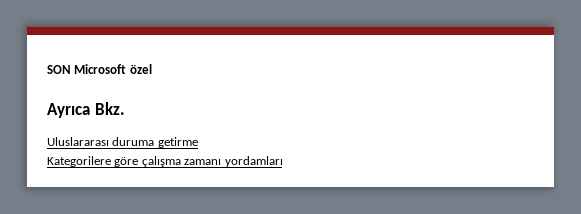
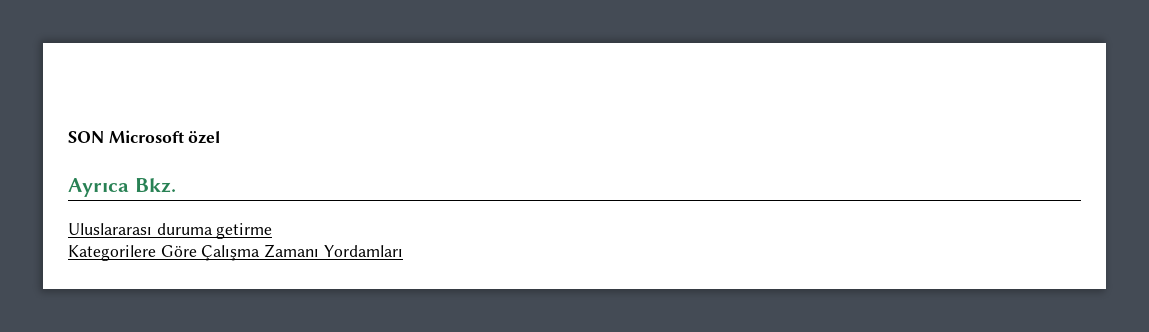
[114,156,283,167] göre çalışma zamanı yordamları -> [160,244,403,261] Göre Çalışma Zamanı Yordamları

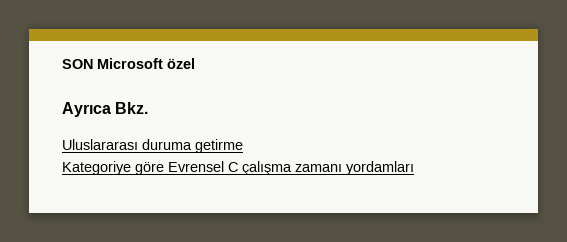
[68,244,403,261] Kategorilere Göre Çalışma Zamanı Yordamları -> [62,161,414,175] Kategoriye göre Evrensel C çalışma zamanı yordamları

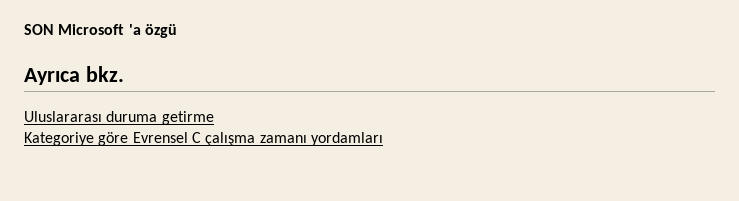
[167,58,195,69] özel -> [128,24,177,38] 'a özgü
[115,102,149,114] Bkz. -> [85,66,124,82] bkz.

